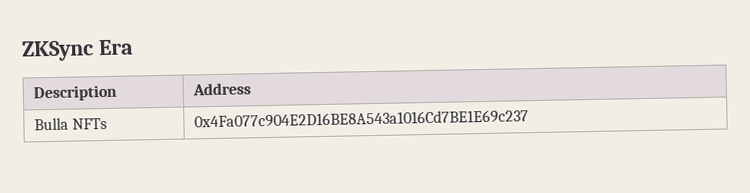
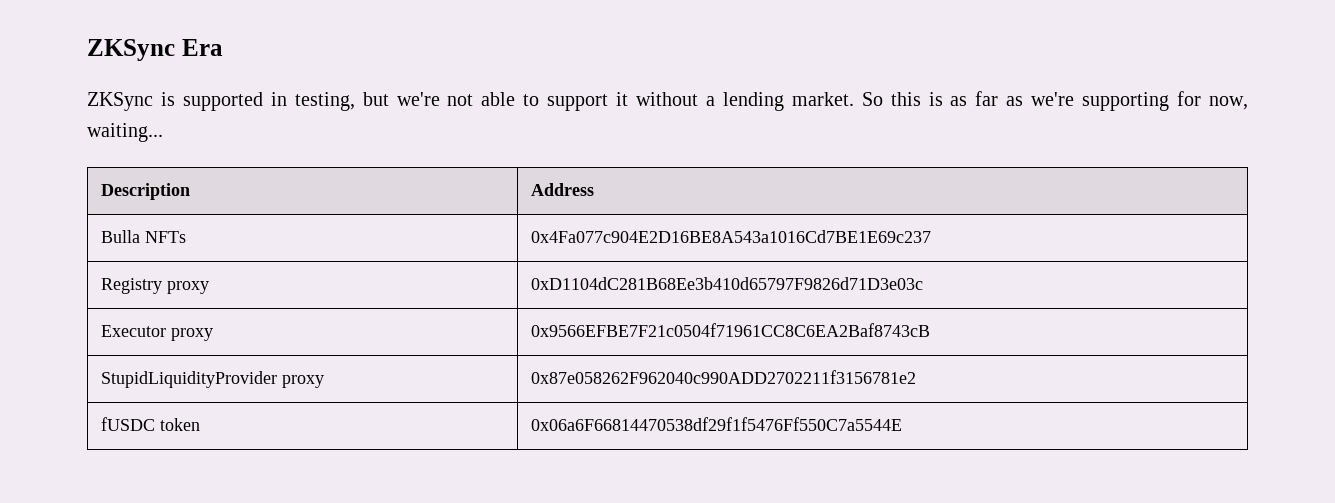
(134, 47) none -> [87,91,1248,111] [87,123,163,142] // ZKSync is supported in testing, but we're not able to support it without a lending market. So this is as far as we're supporting for now, waiting...
(529, 119) none -> [101,278,210,294] [531,277,924,290] [101,325,214,341] [531,323,931,337] [101,371,325,388] [531,370,917,384] [101,417,201,431] [531,417,903,431] // Registry proxy | 0xD1104dC281B68Ee3b410d65797F9826d71D3e03c // Executor proxy | 0x9566EFBE7F21c0504f71961CC8C6EA2Baf8743cB // StupidLiquidityProvider proxy | 0x87e058262F962040c990ADD2702211f3156781e2 // fUSDC token | 0x06a6F66814470538df29f1f5476Ff550C7a5544E

